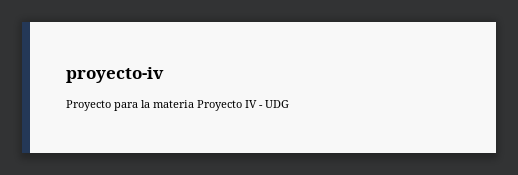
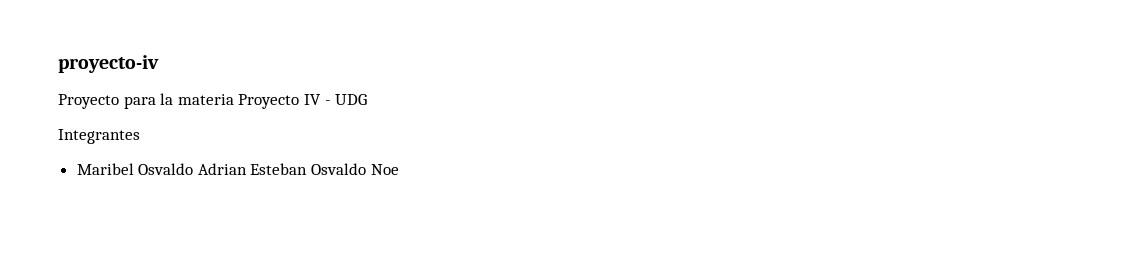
(289, 104) none -> [58,129,140,144] [76,163,399,175] // Integrantes // Maribel Osvaldo Adrian Esteban Osvaldo Noe

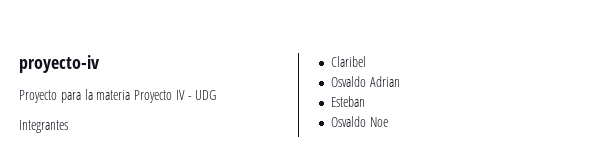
[76,163,134,175] Maribel -> [331,56,367,67] Claribel //
(247, 169) none -> (401, 81) //
(308, 169) none -> (366, 101) //

